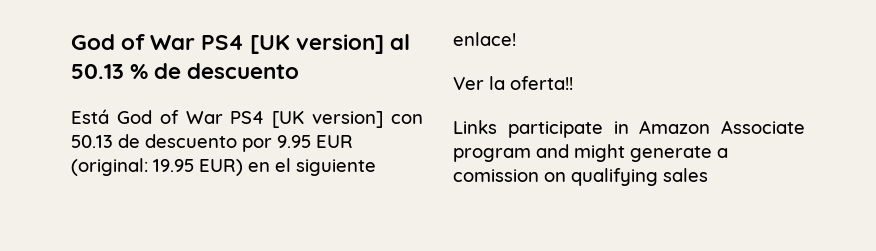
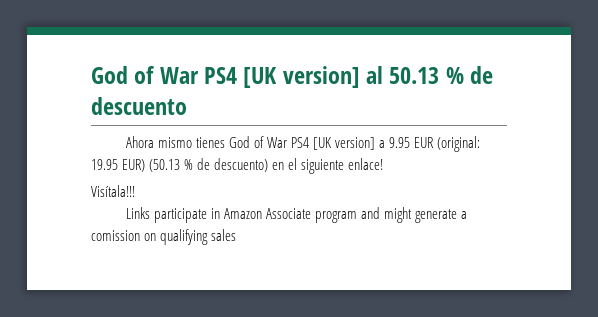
[71,109,423,128] [71,134,272,152] Está God of War PS4 [UK version] con 50.13 de descuento por -> [125,136,386,150] Ahora mismo tienes God of War PS4 [UK version] a
(243, 167) none -> [149,158,269,172] (50.13 % de descuento)
[453,76,573,90] Ver la oferta!! -> [91,185,135,197] Visítala!!!

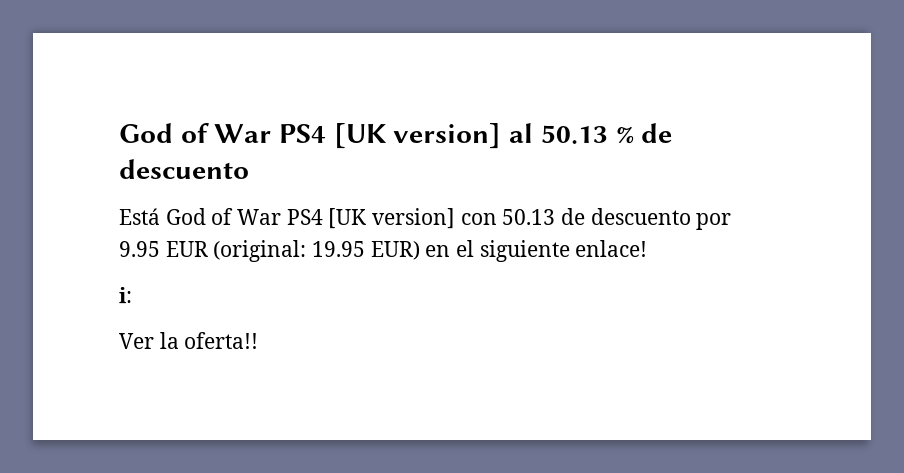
[125,136,386,150] Ahora mismo tienes God of War PS4 [UK version] a -> [119,208,732,230] Está God of War PS4 [UK version] con 50.13 de descuento por
[149,158,269,172] (50.13 % de descuento) -> (420, 250) none
[91,185,135,197] [125,207,468,223] [91,229,237,245] Visítala!!! // Links participate in Amazon Associate program and might generate a comission on qualifying sales -> [119,286,132,304] [119,332,259,349] ℹ: // Ver la oferta!!

